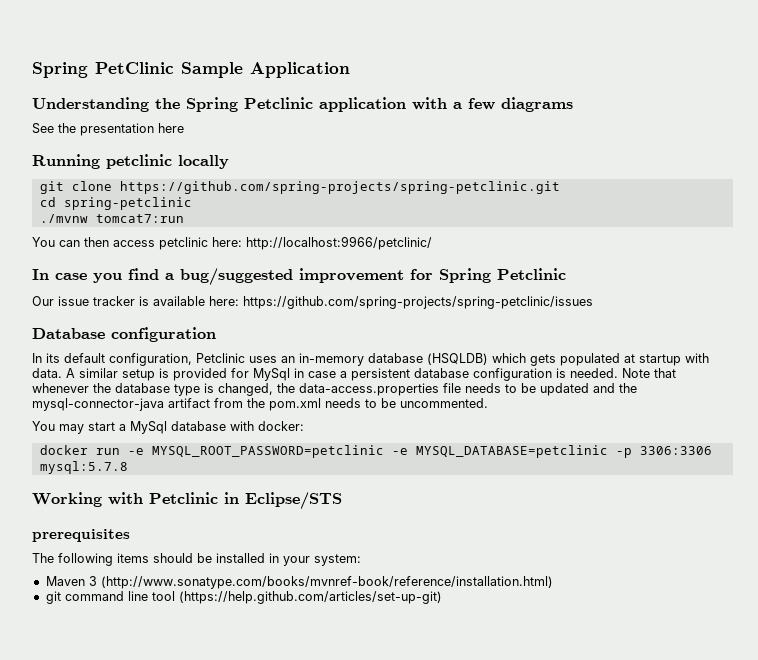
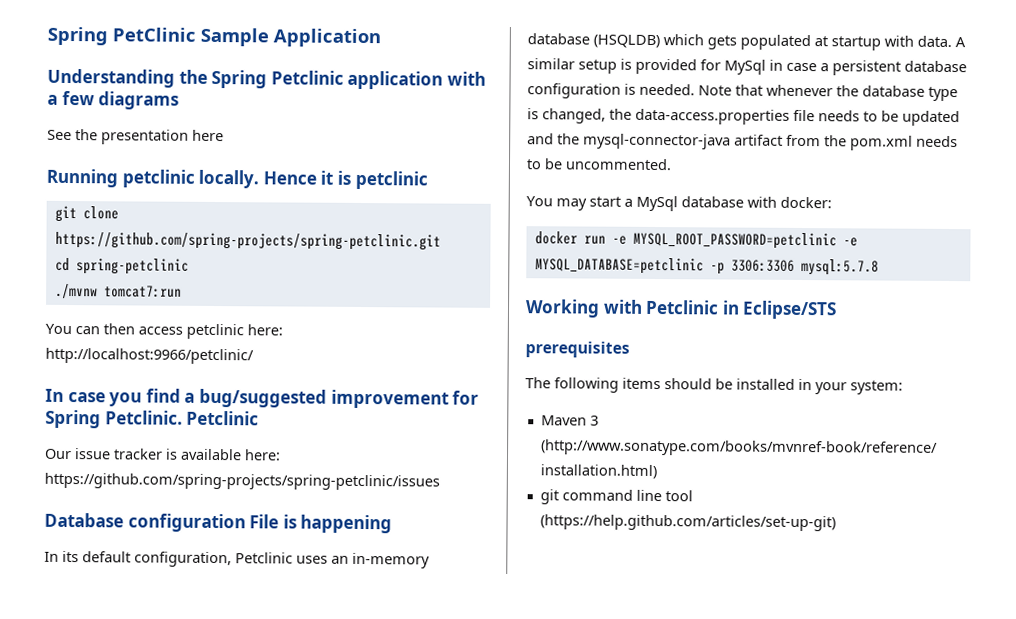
[178,155,229,169] locally -> [198,169,428,190] locally. Hence it is petclinic
(491, 275) none -> [104,410,183,425] Petclinic.
(216, 334) none -> [249,514,393,534] File is happening

